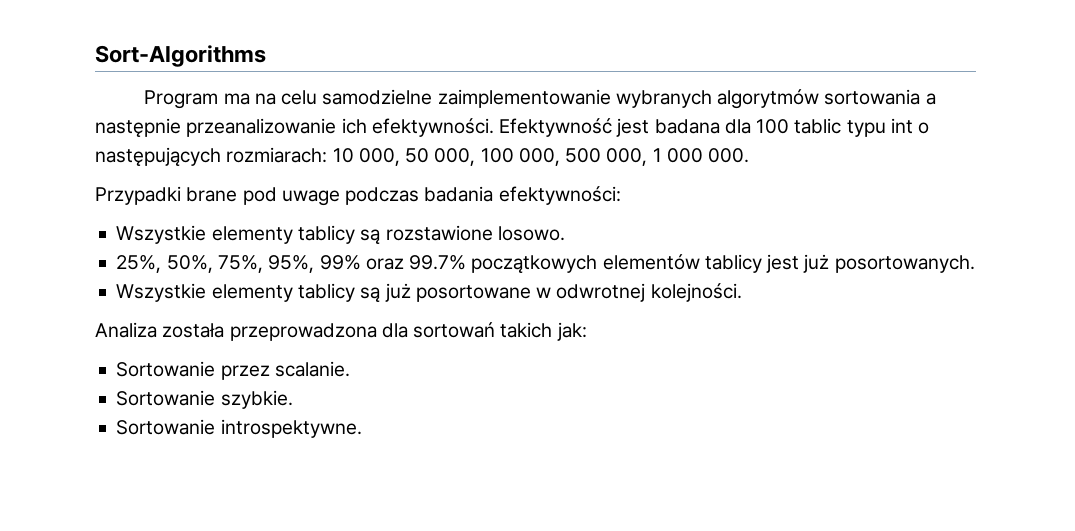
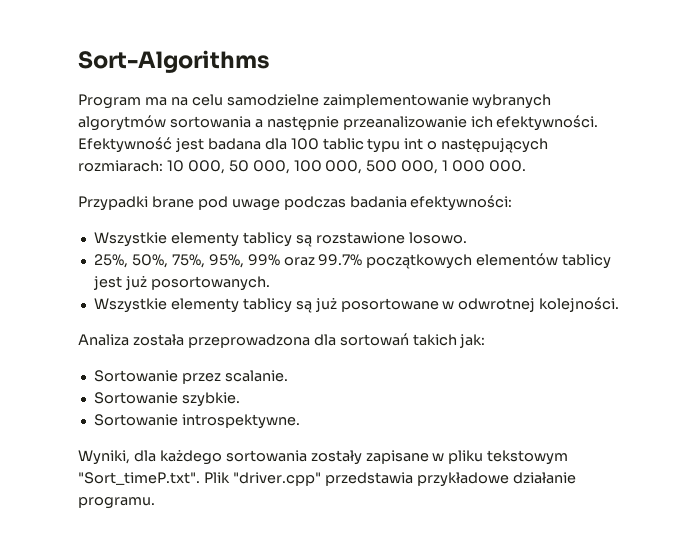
(362, 428) none -> [78,449,569,465] [78,472,576,487] [78,497,155,509] // Wyniki, dla każdego sortowania zostały zapisane w pliku tekstowym "Sort_timeP.txt". Plik "driver.cpp" przedstawia przykładowe działanie programu.

